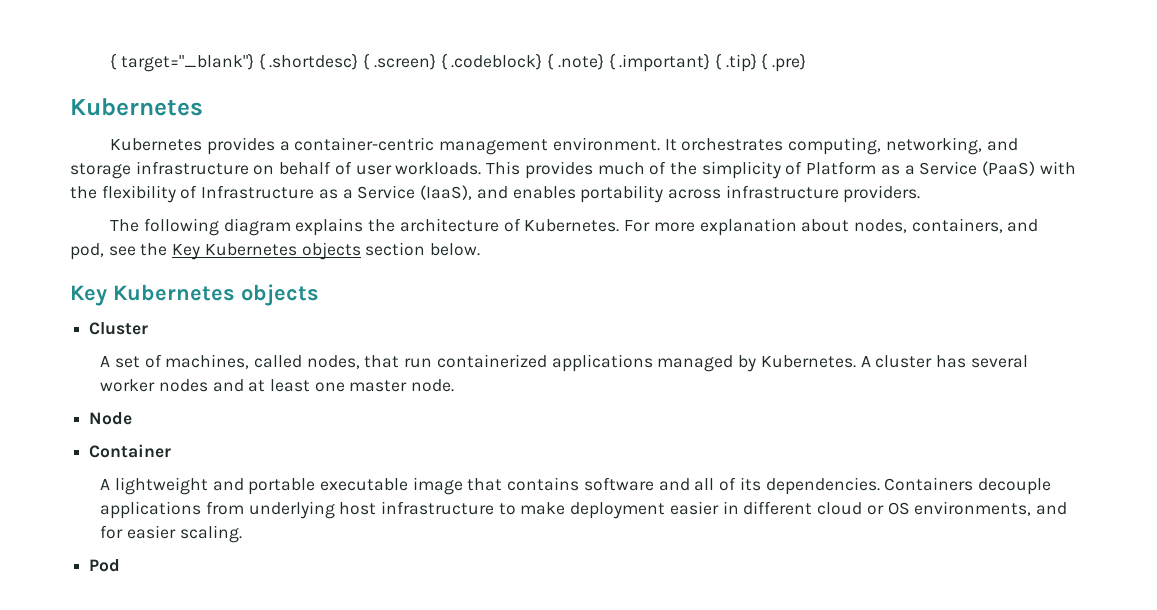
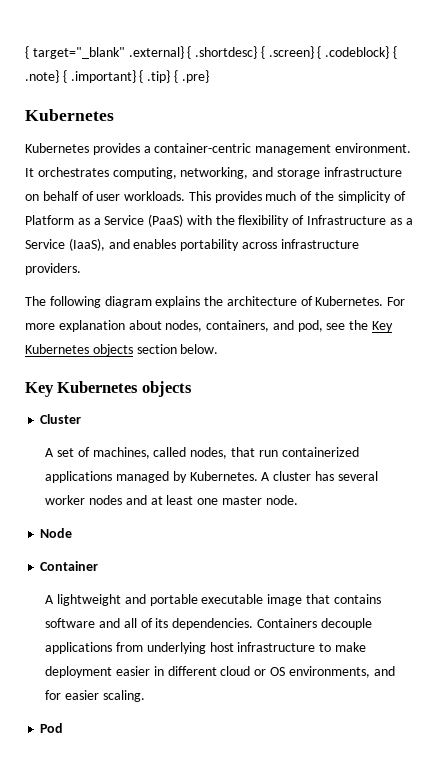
[110,53,255,72] { target="_blank"} -> [25,46,184,59] { target="_blank" .external}

